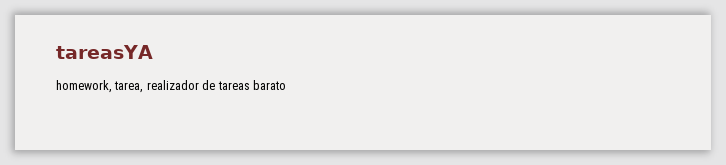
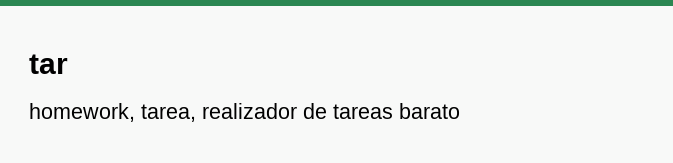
[56,45,153,59] tareasYA -> [29,54,68,74] tar

